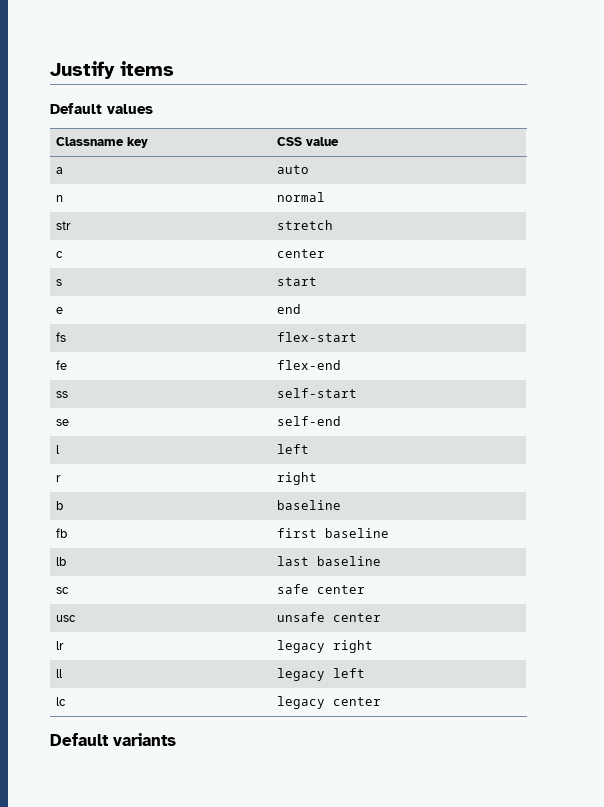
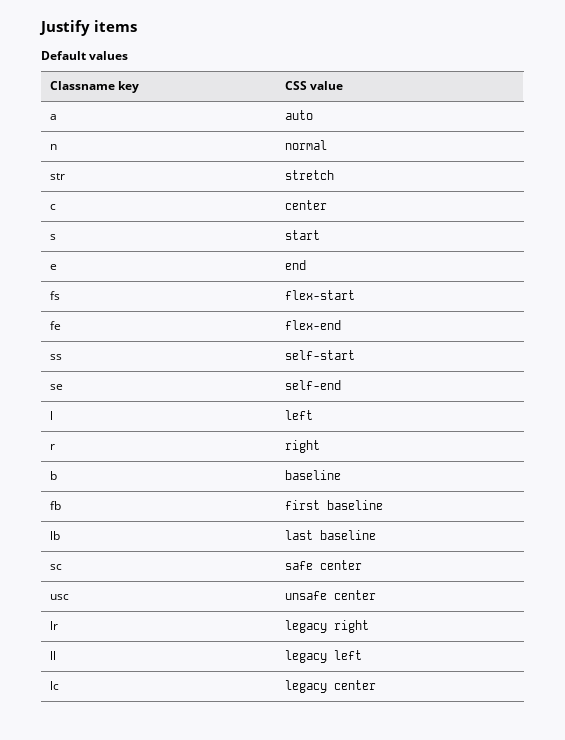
[50,733,176,746] // Default variants -> (377, 685) none

